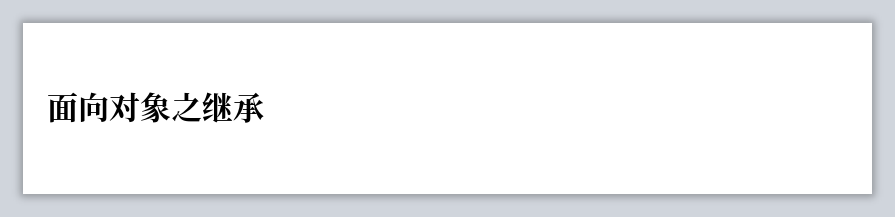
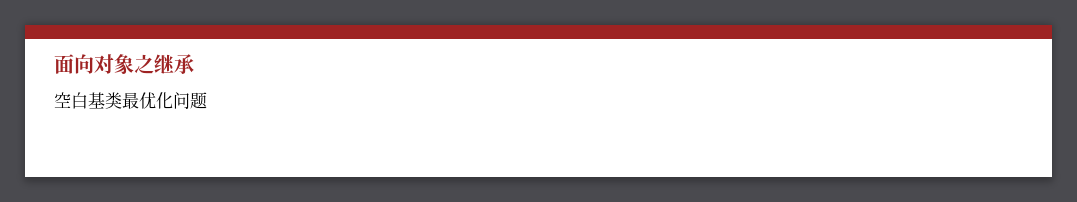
(264, 107) none -> [54,92,207,109] // 空白基类最优化问题

